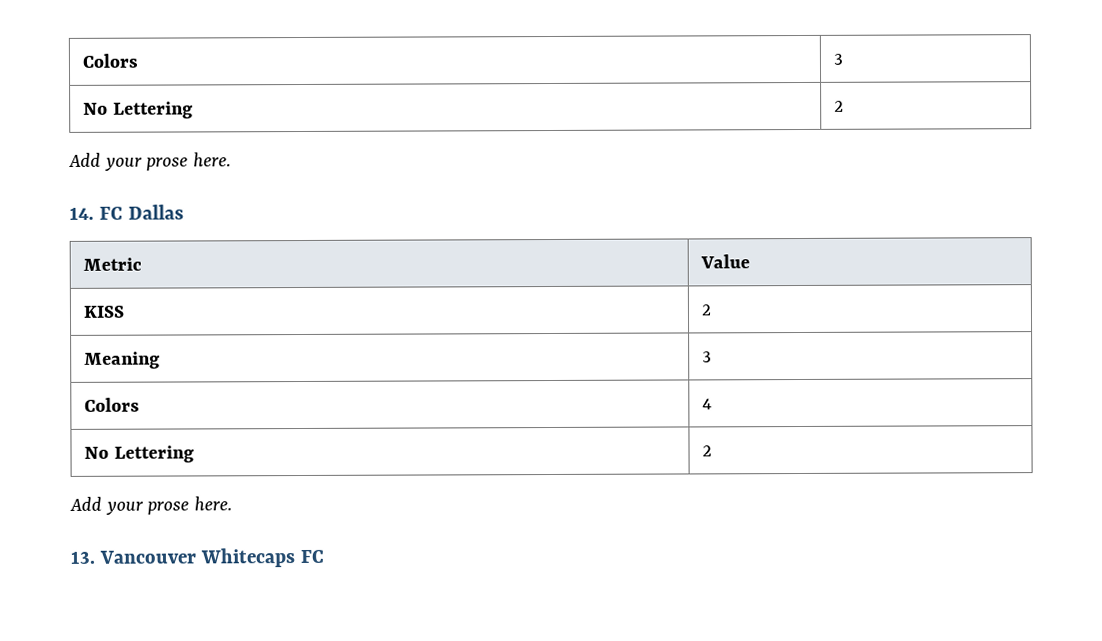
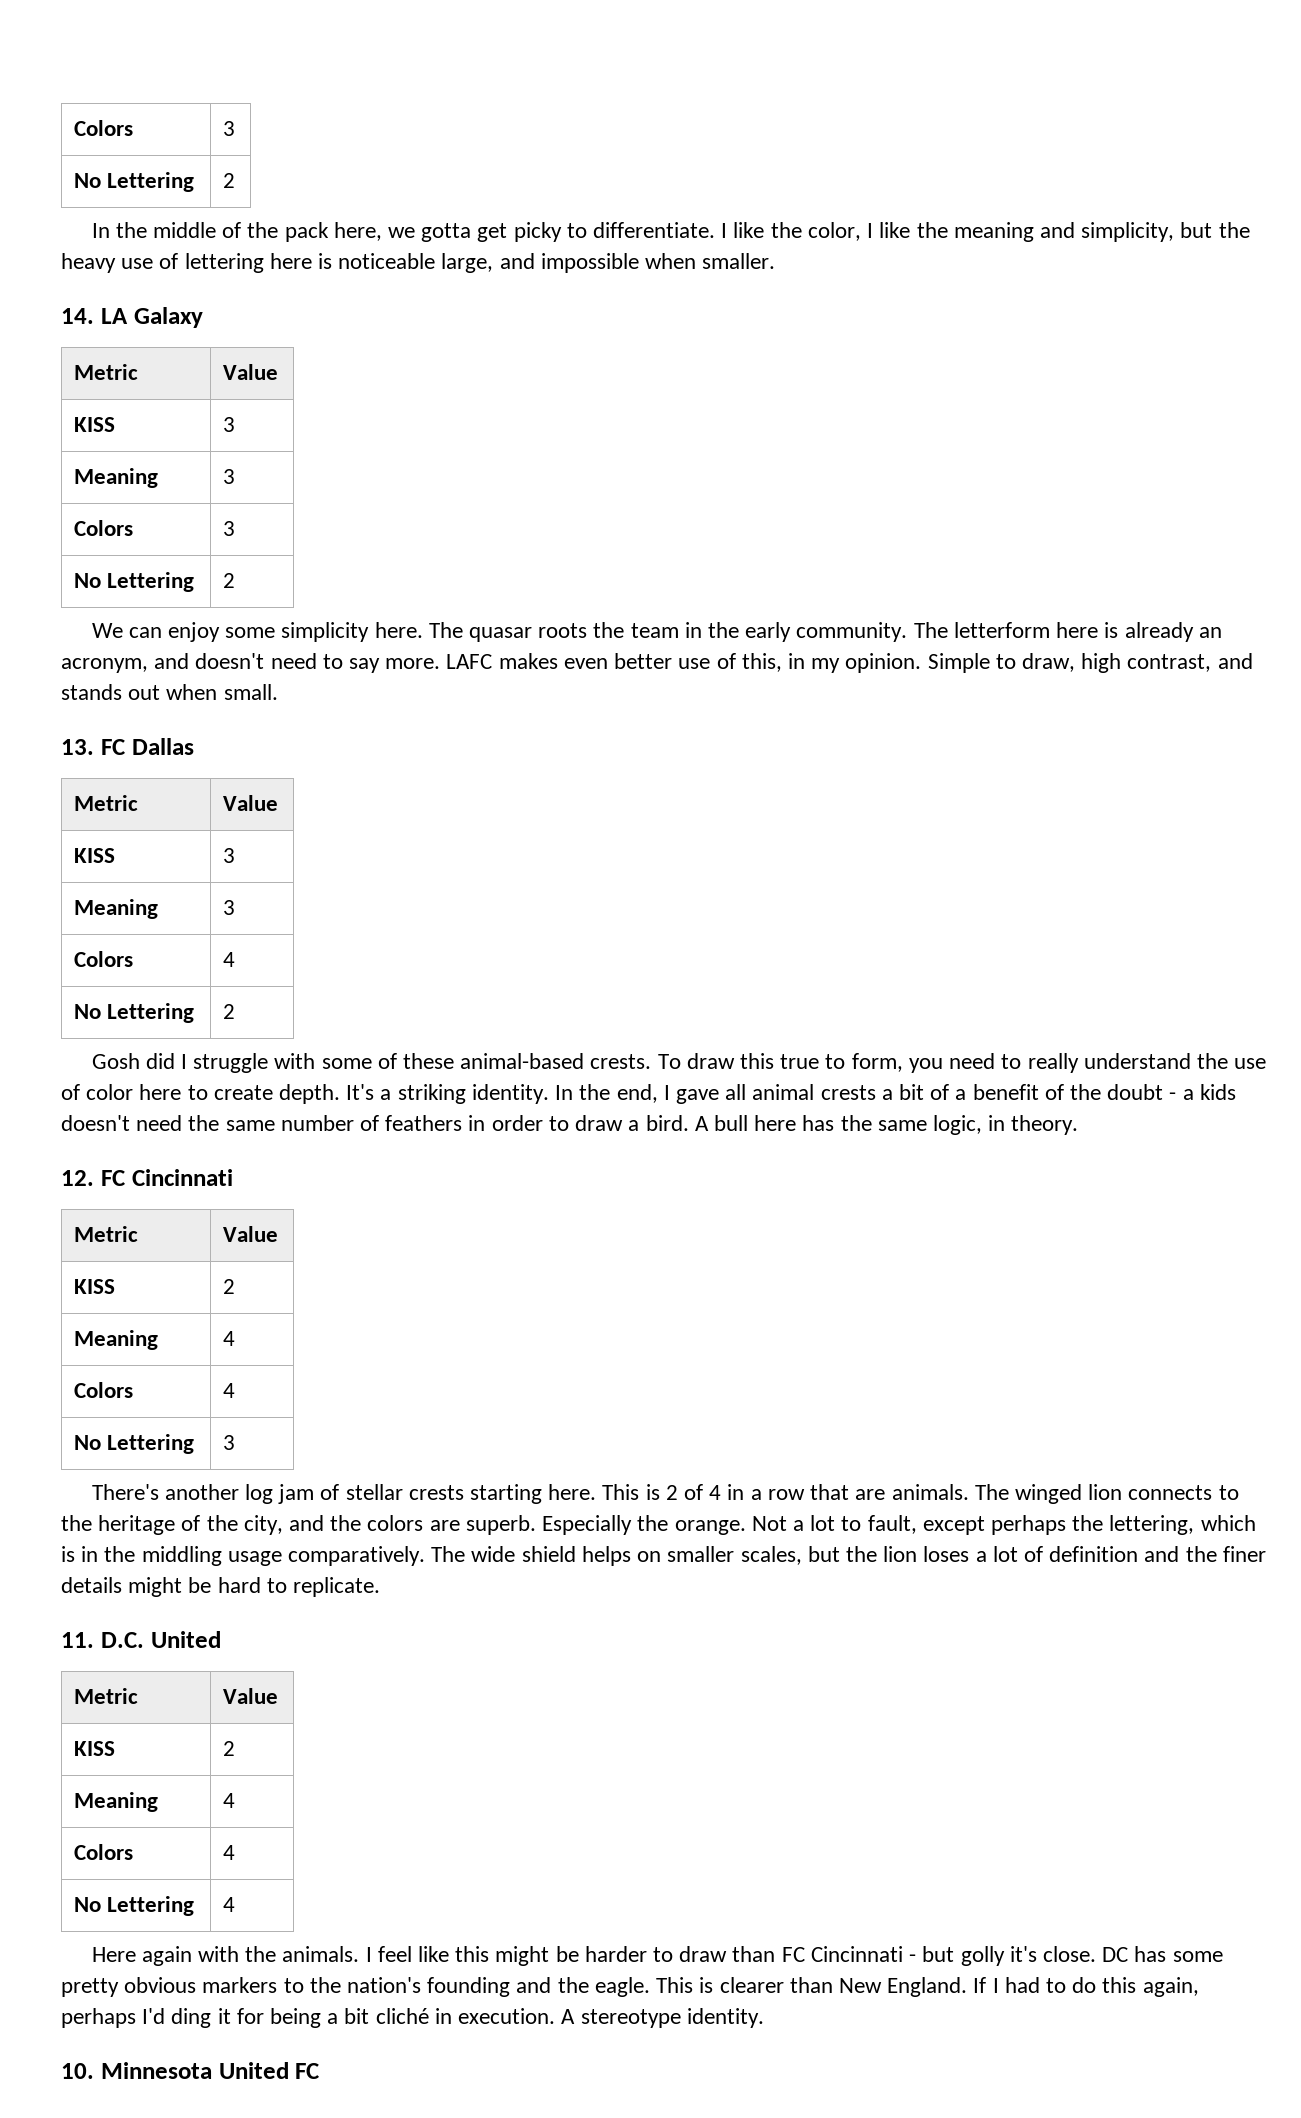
[82,53,139,68] [833,53,844,65] [83,101,193,119] [834,100,845,112] [68,152,232,171] [69,206,94,220] Colors | 3 // No Lettering | 2 // Add your prose here. // 14. -> [74,120,134,136] [223,121,236,136] [74,172,195,192] [223,173,236,188] [91,222,1250,242] [61,253,776,273] [61,307,203,328] [74,364,139,380] [223,364,279,380] [74,417,116,432] [223,417,236,432] [74,468,159,488] [223,469,236,484] [74,520,134,536] [223,521,236,536] [74,572,195,592] [223,573,236,588] [91,622,1222,642] [61,653,1253,673] [61,684,278,700] [61,739,94,755] Colors | 3 // No Lettering | 2 // In the middle of the pack here, we gotta get picky to differentiate. I like the color, I like the meaning and simplicity, but the heavy use of lettering here is noticeable large, and impossible when smaller. // 14. LA Galaxy // Metric | Value // KISS | 3 // Meaning | 3 // Colors | 3 // No Lettering | 2 // We can enjoy some simplicity here. The quasar roots the team in the early community. The letterform here is already an acronym, and doesn't need to say more. LAFC makes even better use of this, in my opinion. Simple to draw, high contrast, and stands out when small. // 13.
[701,304,712,316] 2 -> [223,848,236,863] 3
[69,496,233,515] [70,548,295,568] Add your prose here. // 13. Vancouver Whitecaps -> [91,1053,1267,1073] [61,1084,1236,1104] [61,1115,1079,1135] [61,1169,233,1186] [74,1226,139,1242] [223,1226,279,1242] [74,1279,116,1294] [223,1279,236,1294] [74,1330,159,1350] [223,1331,236,1346] [74,1382,134,1398] [223,1383,236,1398] [74,1434,195,1454] [223,1435,236,1450] [91,1484,1239,1504] [61,1515,1256,1535] [61,1546,1266,1566] [61,1577,381,1597] [61,1631,221,1648] [74,1688,139,1704] [223,1688,279,1704] [74,1741,116,1756] [223,1741,236,1756] [74,1792,159,1812] [223,1793,236,1808] [74,1844,134,1860] [223,1845,236,1860] [74,1896,195,1916] [223,1897,236,1912] [91,1946,1223,1966] [61,1977,1199,1997] [61,2008,764,2028] [61,2062,289,2079] Gosh did I struggle with some of these animal-based crests. To draw this true to form, you need to really understand the use of color here to create depth. It's a striking identity. In the end, I gave all animal crests a bit of a benefit of the doubt - a kids doesn't need the same number of feathers in order to draw a bird. A bull here has the same logic, in theory. // 12. FC Cincinnati // Metric | Value // KISS | 2 // Meaning | 4 // Colors | 4 // No Lettering | 3 // There's another log jam of stellar crests starting here. This is 2 of 4 in a row that are animals. The winged lion connects to the heritage of the city, and the colors are superb. Especially the orange. Not a lot to fault, except perhaps the lettering, which is in the middling usage comparatively. The wide shield helps on smaller scales, but the lion loses a lot of definition and the finer details might be hard to replicate. // 11. D.C. United // Metric | Value // KISS | 2 // Meaning | 4 // Colors | 4 // No Lettering | 4 // Here again with the animals. I feel like this might be harder to draw than FC Cincinnati - but golly it's close. DC has some pretty obvious markers to the nation's founding and the eagle. This is clearer than New England. If I had to do this again, perhaps I'd ding it for being a bit cliché in execution. A stereotype identity. // 10. Minnesota United

